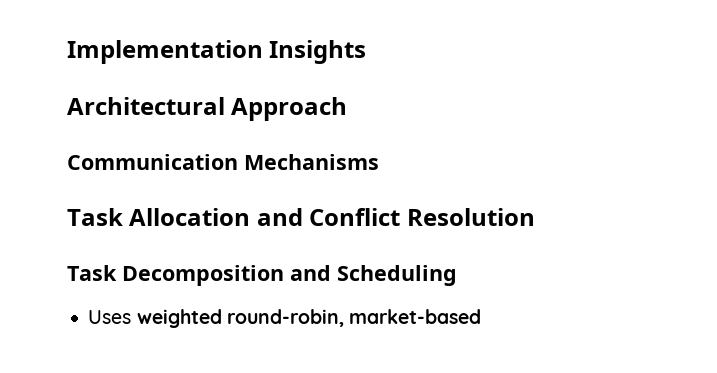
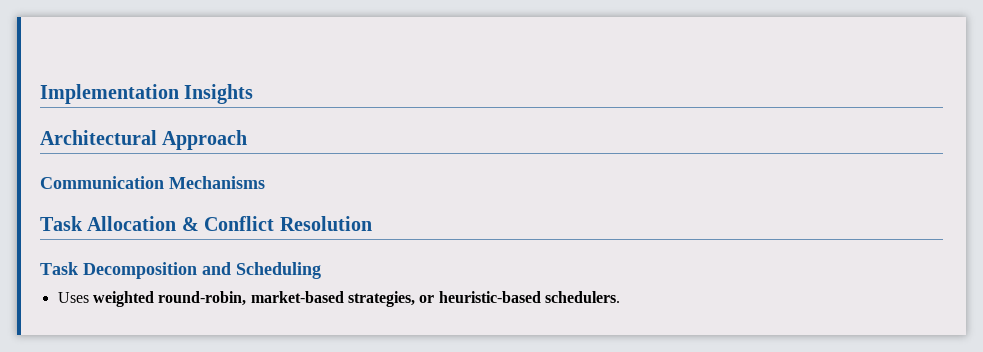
[256,208,303,226] and -> [181,217,199,231] &
(482, 316) none -> [347,291,620,307] strategies, or heuristic-based schedulers.

